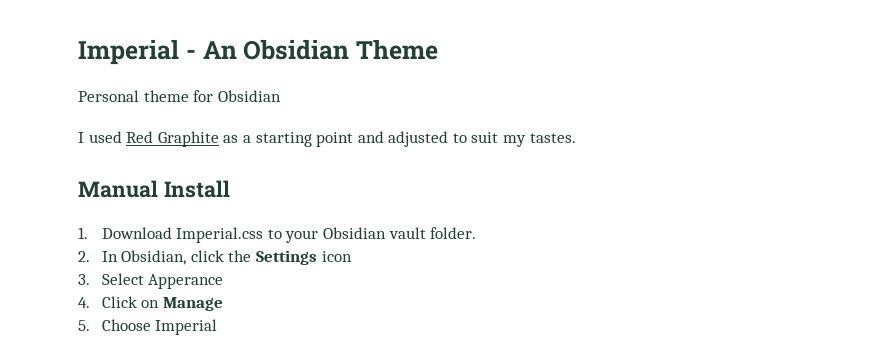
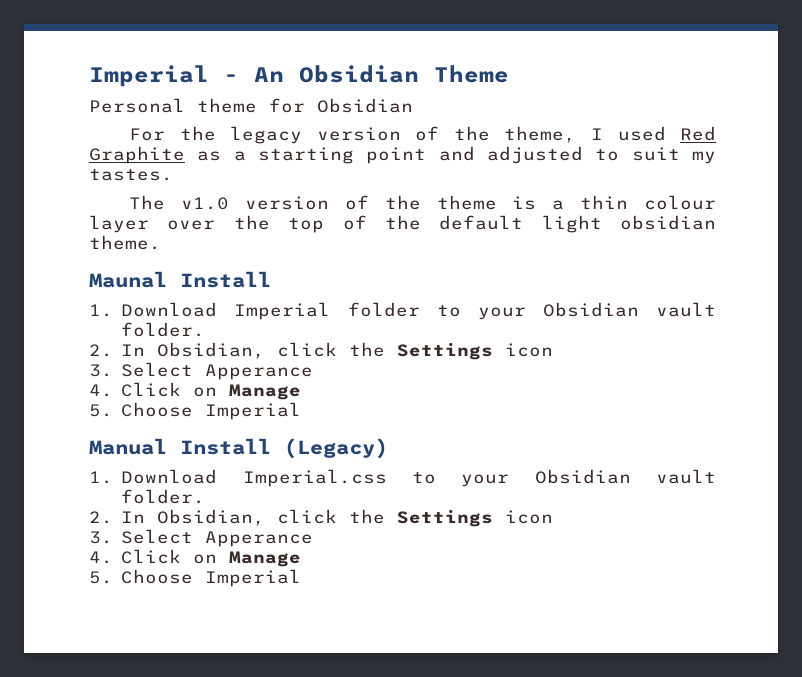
(281, 96) none -> [129,126,577,144] For the legacy version of the theme,
(576, 138) none -> [129,195,716,210] [89,215,716,233] [89,235,161,250] [89,271,271,288] [89,302,716,320] [121,322,206,337] [89,342,554,360] [89,362,314,380] [89,382,302,400] [89,402,302,420] // The v1.0 version of the theme is a thin colour layer over the top of the default light obsidian theme. // Maunal Install // 1. Download Imperial folder to your Obsidian vault folder. // 2. In Obsidian, click the Settings icon // 3. Select Apperance // 4. Click on Manage // 5. Choose Imperial
(230, 189) none -> [284,438,388,459] (Legacy)

